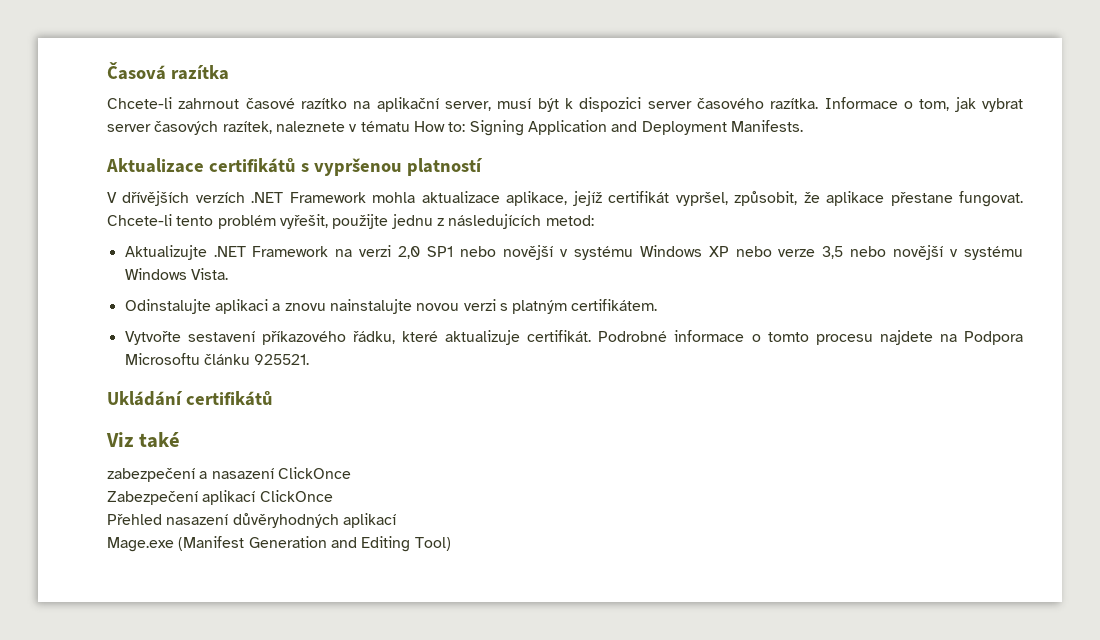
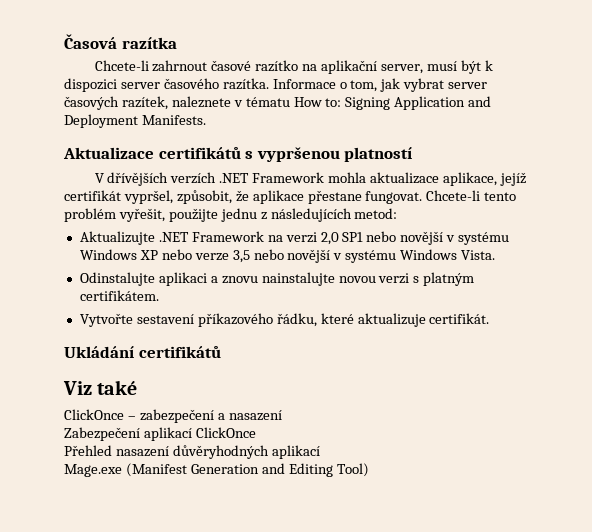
[598,330,1024,345] [124,353,310,365] Podrobné informace o tomto procesu najdete na Podpora Microsoftu článku 925521. -> (490, 318) none
(180, 440) none -> [64,409,136,420] ClickOnce –
[277,467,351,479] ClickOnce -> (282, 415) none

